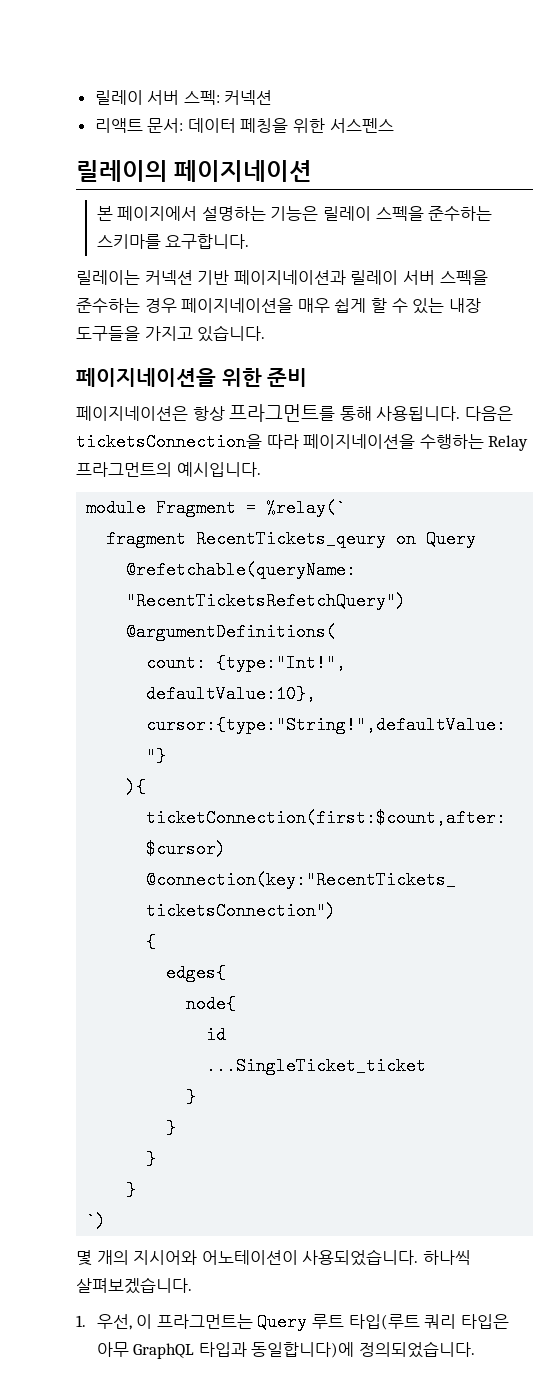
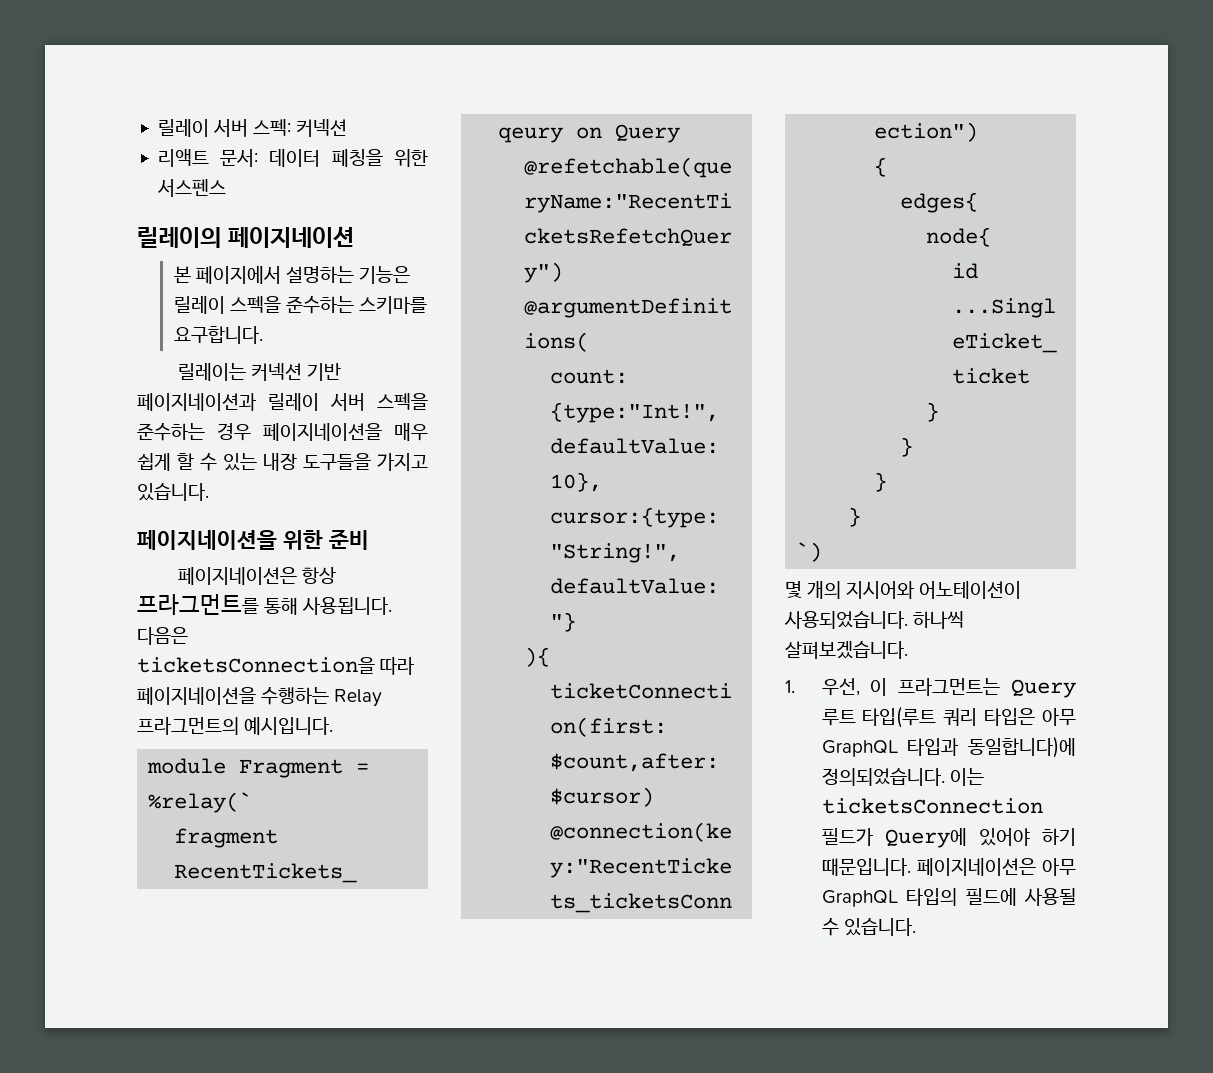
(476, 1349) none -> [949,768,984,786] [821,798,1043,814] [821,828,1076,848] [821,858,1076,876] [821,888,1076,907] [821,918,916,936] 이는 ticketsConnection 필드가 Query에 있어야 하기 때문입니다. 페이지네이션은 아무 GraphQL 타입의 필드에 사용될 수 있습니다.

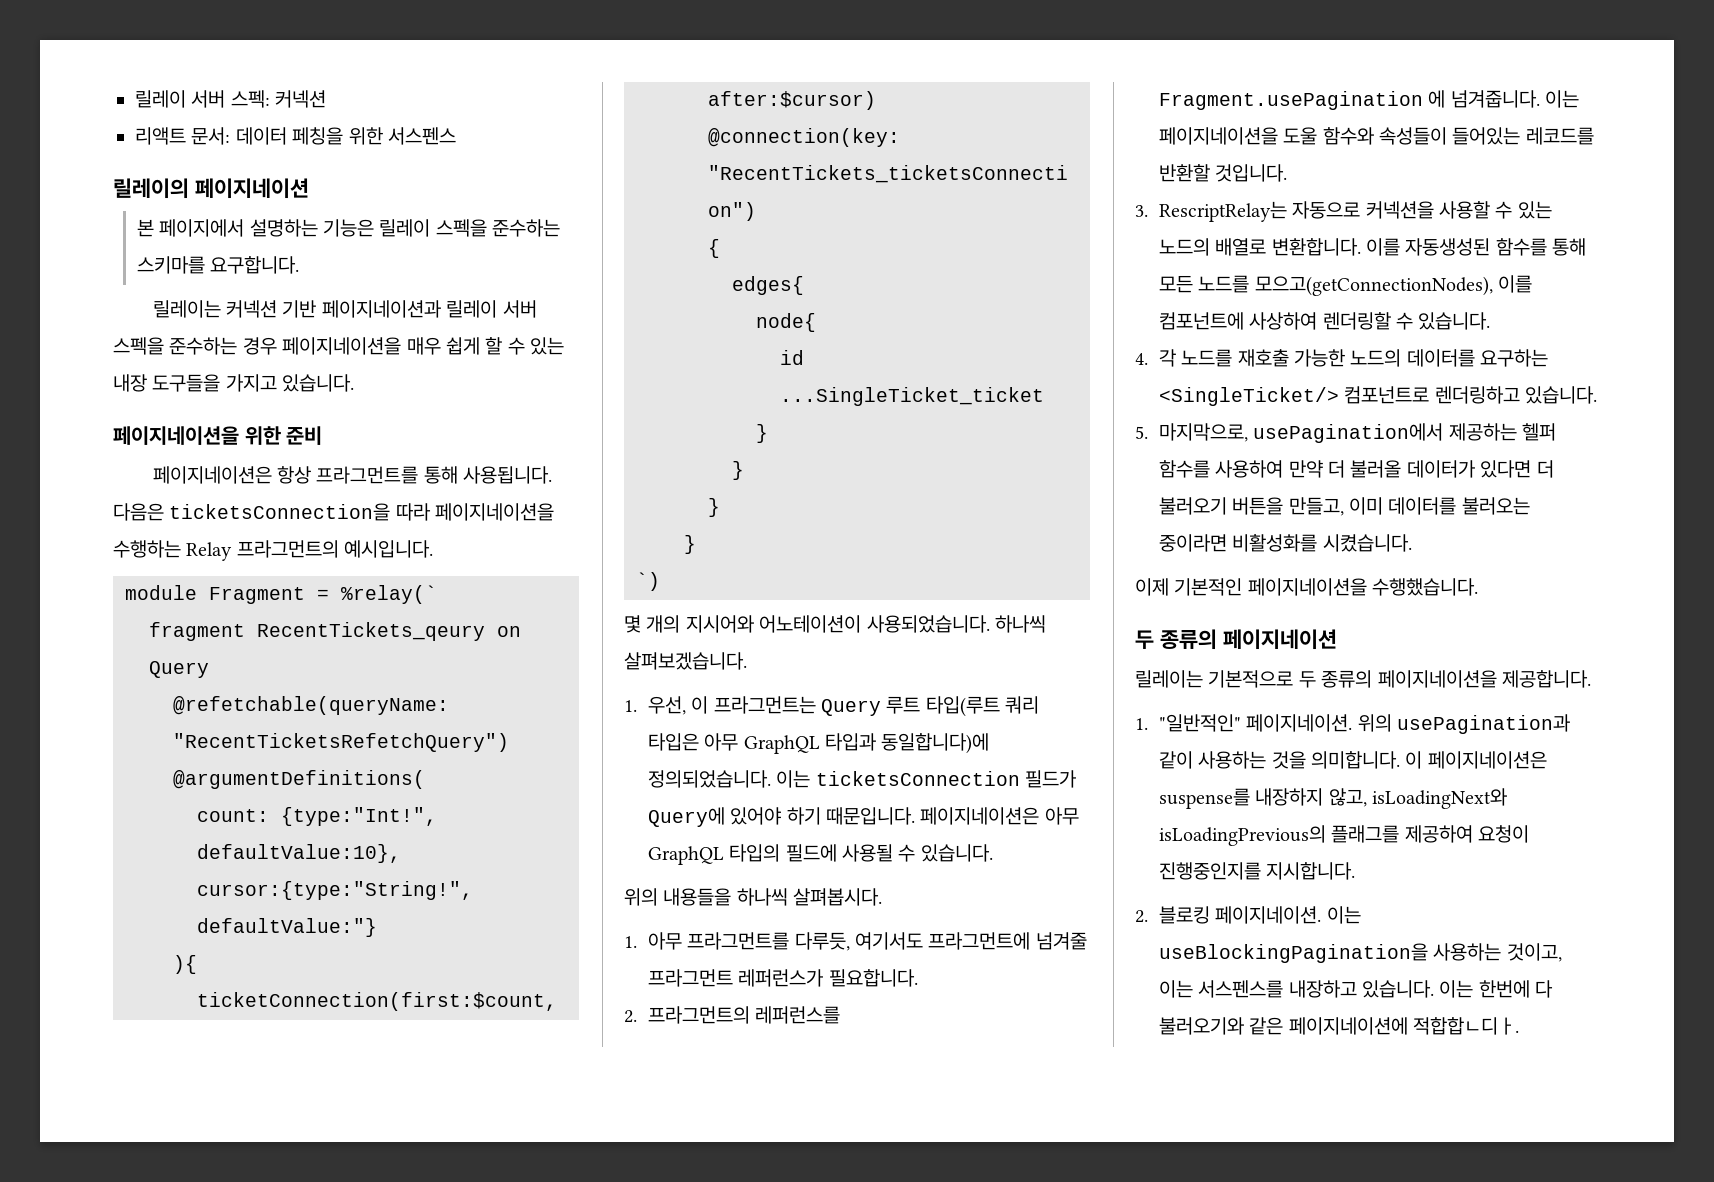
(916, 927) none -> [624,888,883,906] [624,932,1087,951] [647,969,918,987] [624,1006,841,1024] [1158,90,1580,110] [1158,127,1594,145] [1158,164,1288,182] [1135,201,1552,222] [1158,238,1587,256] [1158,275,1533,296] [1158,312,1491,330] [1135,349,1549,367] [1158,386,1598,406] [1135,423,1557,443] [1158,460,1554,478] [1158,497,1530,516] [1158,534,1412,552] [1135,578,1479,596] [1135,629,1337,650] [1135,670,1591,688] [1135,714,1571,734] [1158,751,1547,769] [1158,788,1508,809] [1158,825,1530,846] [1158,862,1356,880] [1135,906,1361,924] [1158,943,1562,963] [1158,980,1554,998] [1158,1017,1520,1035] // 위의 내용들을 하나씩 살펴봅시다. // 1. 아무 프라그먼트를 다루듯, 여기서도 프라그먼트에 넘겨줄 프라그먼트 레퍼런스가 필요합니다. // 2. 프라그먼트의 레퍼런스를 Fragment.usePagination 에 넘겨줍니다. 이는 페이지네이션을 도울 함수와 속성들이 들어있는 레코드를 반환할 것입니다. // 3. RescriptRelay는 자동으로 커넥션을 사용할 수 있는 노드의 배열로 변환합니다. 이를 자동생성된 함수를 통해 모든 노드를 모으고(getConnectionNodes), 이를 컴포넌트에 사상하여 렌더링할 수 있습니다. // 4. 각 노드를 재호출 가능한 노드의 데이터를 요구하는 <SingleTicket/> 컴포넌트로 렌더링하고 있습니다. // 5. 마지막으로, usePagination에서 제공하는 헬퍼 함수를 사용하여 만약 더 불러올 데이터가 있다면 더 불러오기 버튼을 만들고, 이미 데이터를 불러오는 중이라면 비활성화를 시켰습니다. // 이제 기본적인 페이지네이션을 수행했습니다. // 두 종류의 페이지네이션 // 릴레이는 기본적으로 두 종류의 페이지네이션을 제공합니다. // 1. "일반적인" 페이지네이션. 위의 usePagination과 같이 사용하는 것을 의미합니다. 이 페이지네이션은 suspense를 내장하지 않고, isLoadingNext와 isLoadingPrevious의 플래그를 제공하여 요청이 진행중인지를 지시합니다. // 2. 블로킹 페이지네이션. 이는 useBlockingPagination을 사용하는 것이고, 이는 서스펜스를 내장하고 있습니다. 이는 한번에 다 불러오기와 같은 페이지네이션에 적합합ㄴ디ㅏ.

